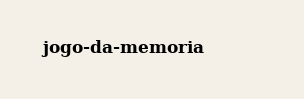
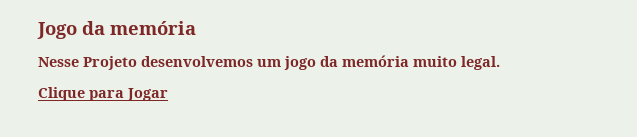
[41,40,204,57] jogo-da-memoria -> [37,21,196,39] [38,55,500,70] [38,87,168,101] Jogo da memória // Nesse Projeto desenvolvemos um jogo da memória muito legal. // Clique para Jogar

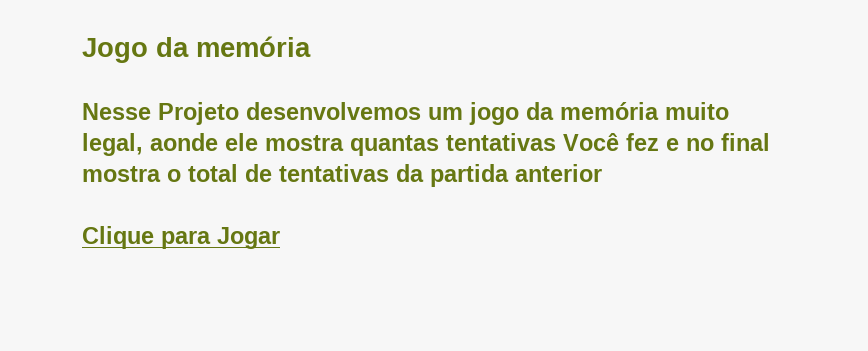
[461,56,500,70] legal. -> [82,133,770,156] [82,164,602,187] legal, aonde ele mostra quantas tentativas Você fez e no final mostra o total de tentativas da partida anterior

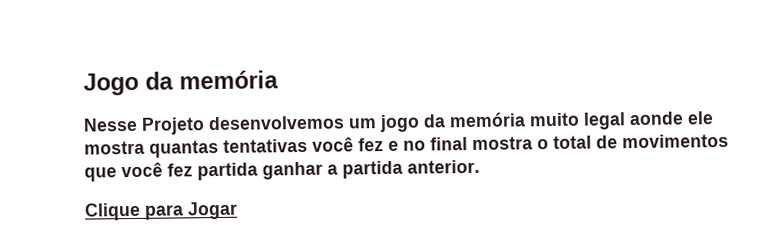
[82,133,143,156] legal, -> [583,112,626,130] legal
[563,133,619,151] Você -> [312,137,354,152] você
[279,164,602,187] tentativas da partida anterior -> [622,133,729,149] [84,159,480,182] movimentos que você fez partida ganhar a partida anterior.

